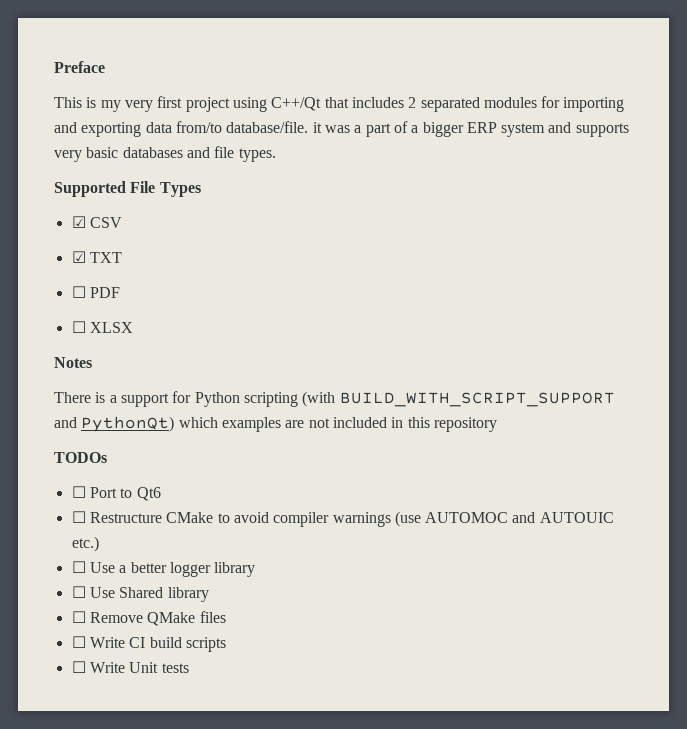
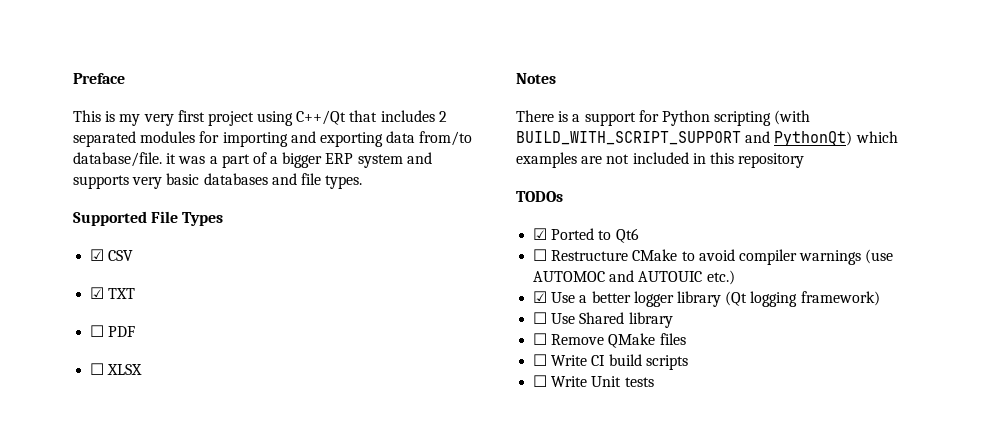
[71,486,117,498] ☐ Port -> [533,228,595,240] ☑ Ported
[71,561,86,573] ☐ -> [533,291,548,303] ☑
(256, 569) none -> [725,291,880,307] (Qt logging framework)

